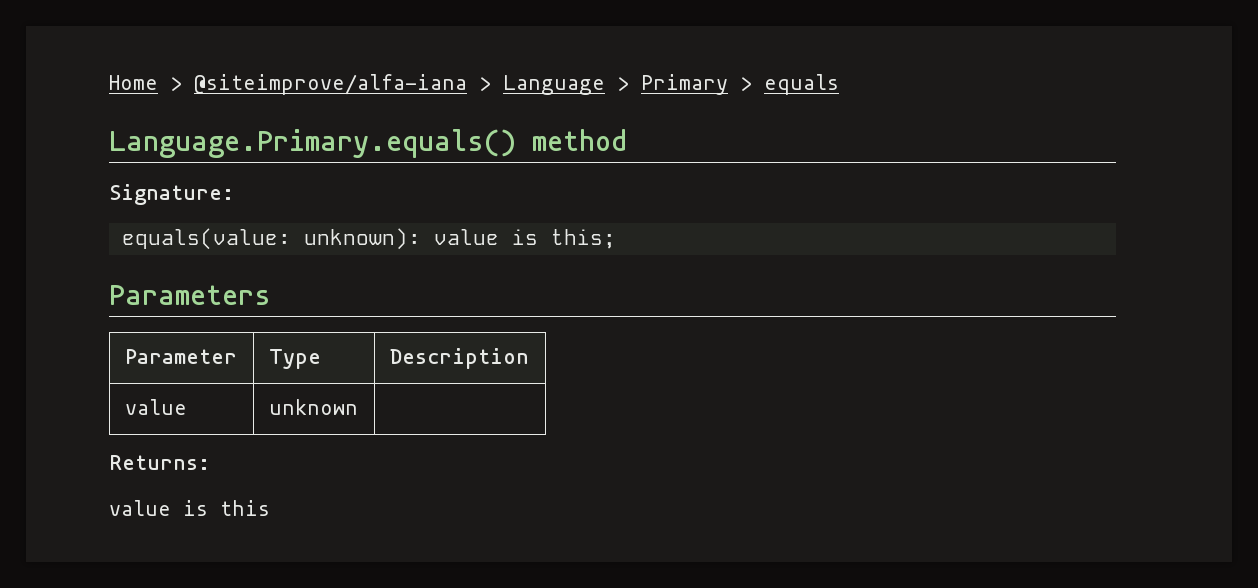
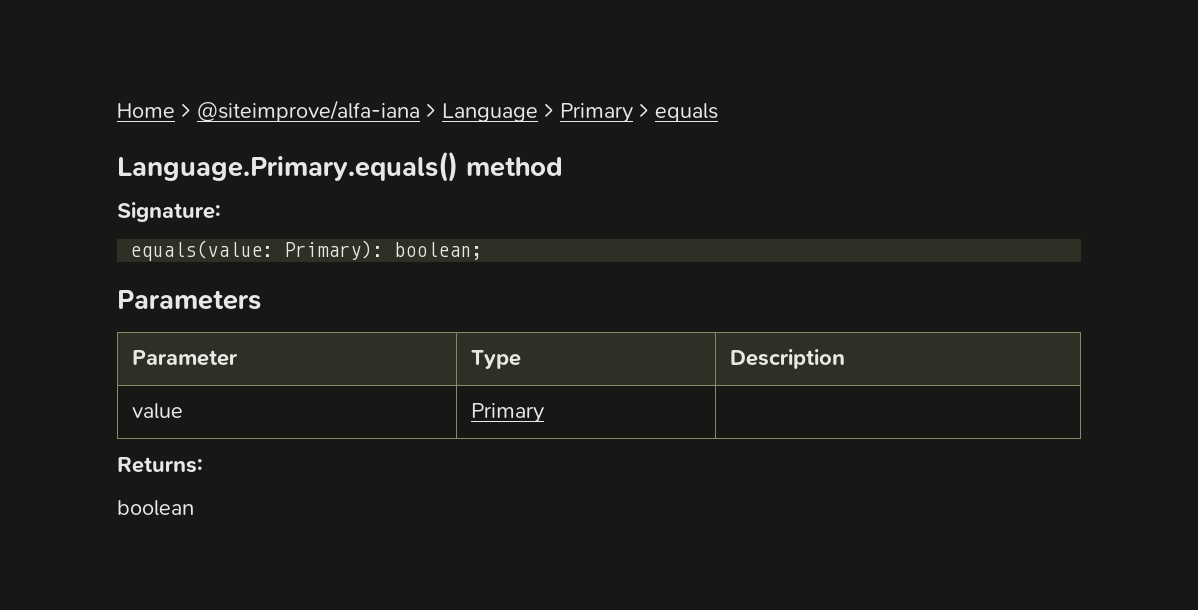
[303,228,616,250] unknown): value is this; -> [284,240,483,260] Primary): boolean;
[268,399,358,415] unknown -> [470,403,544,423] Primary
[109,500,270,516] value is this -> [117,500,194,516] boolean

